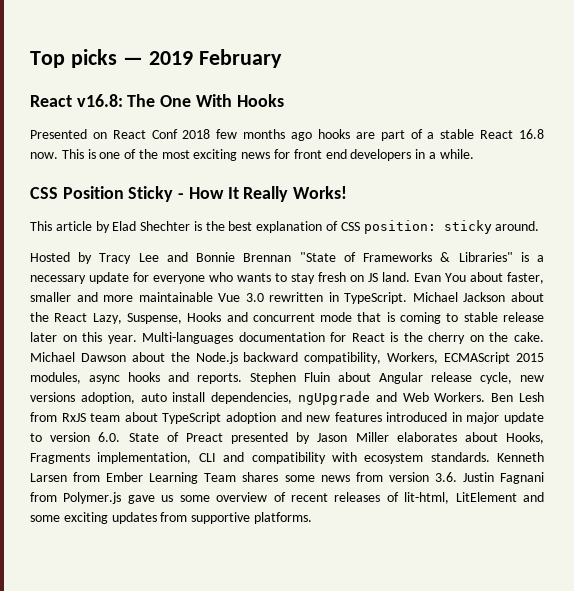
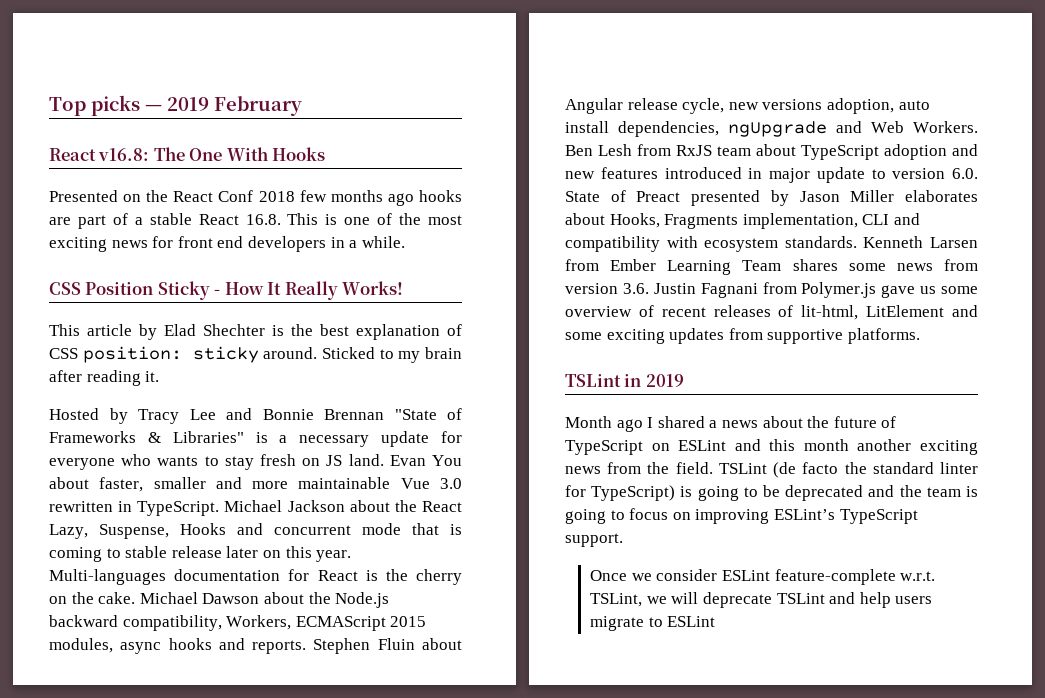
(107, 135) none -> [146,190,169,202] the
[519,129,544,139] [30,152,58,159] 16.8 now. -> [245,214,281,225] 16.8.
(540, 226) none -> [322,347,462,363] [49,370,160,386] Sticked to my brain after reading it.
(312, 518) none -> [565,374,684,387] [565,416,897,432] [565,439,978,455] [565,462,978,478] [565,485,978,501] [565,508,918,524] [565,533,623,547] [590,569,936,585] [590,592,933,608] [590,616,716,631] // TSLint in 2019 // Month ago I shared a news about the future of TypeScript on ESLint and this month another exciting news from the field. TSLint (de facto the standard linter for TypeScript) is going to be deprecated and the team is going to focus on improving ESLint’s TypeScript support. // Once we consider ESLint feature-complete w.r.t. TSLint, we will deprecate TSLint and help users migrate to ESLint

